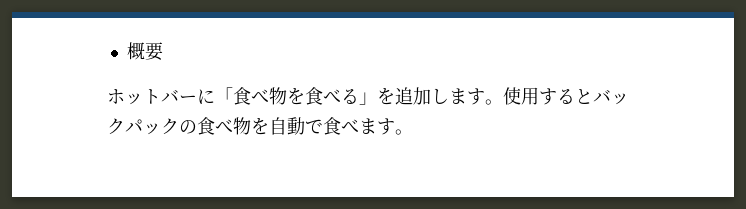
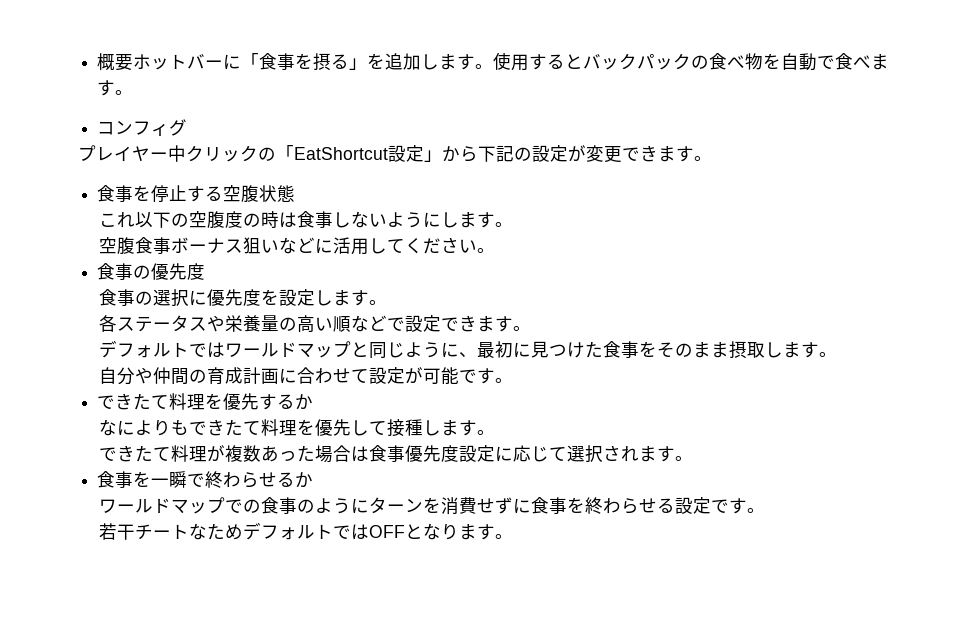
(163, 51) // -> (134, 62) none
[251,87,341,105] べ物を食べ -> [277,53,332,71] 事を摂
(413, 132) none -> [97,119,188,136] [78,145,712,163] [97,185,296,203] [99,211,514,229] [99,237,496,255] [97,263,206,280] [99,289,388,307] [99,315,532,333] [99,340,838,359] [99,367,514,385] [97,393,314,410] [99,419,496,437] [99,445,694,463] [97,471,314,488] [99,497,766,515] [99,522,514,540] // コンフィグ // プレイヤー中クリックの「EatShortcut設定」から下記の設定が変更できます。 // 食事を停止する空腹状態 // これ以下の空腹度の時は食事しないようにします。 // 空腹食事ボーナス狙いなどに活用してください。 // 食事の優先度 // 食事の選択に優先度を設定します。 // 各ステータスや栄養量の高い順などで設定できます。 // デフォルトではワールドマップと同じように、最初に見つけた食事をそのまま摂取します。 // 自分や仲間の育成計画に合わせて設定が可能です。 // できたて料理を優先するか // なによりもできたて料理を優先して接種します。 // できたて料理が複数あった場合は食事優先度設定に応じて選択されます。 // 食事を一瞬で終わらせるか // ワールドマップでの食事のようにターンを消費せずに食事を終わらせる設定です。 // 若干チートなためデフォルトではOFFとなります。

